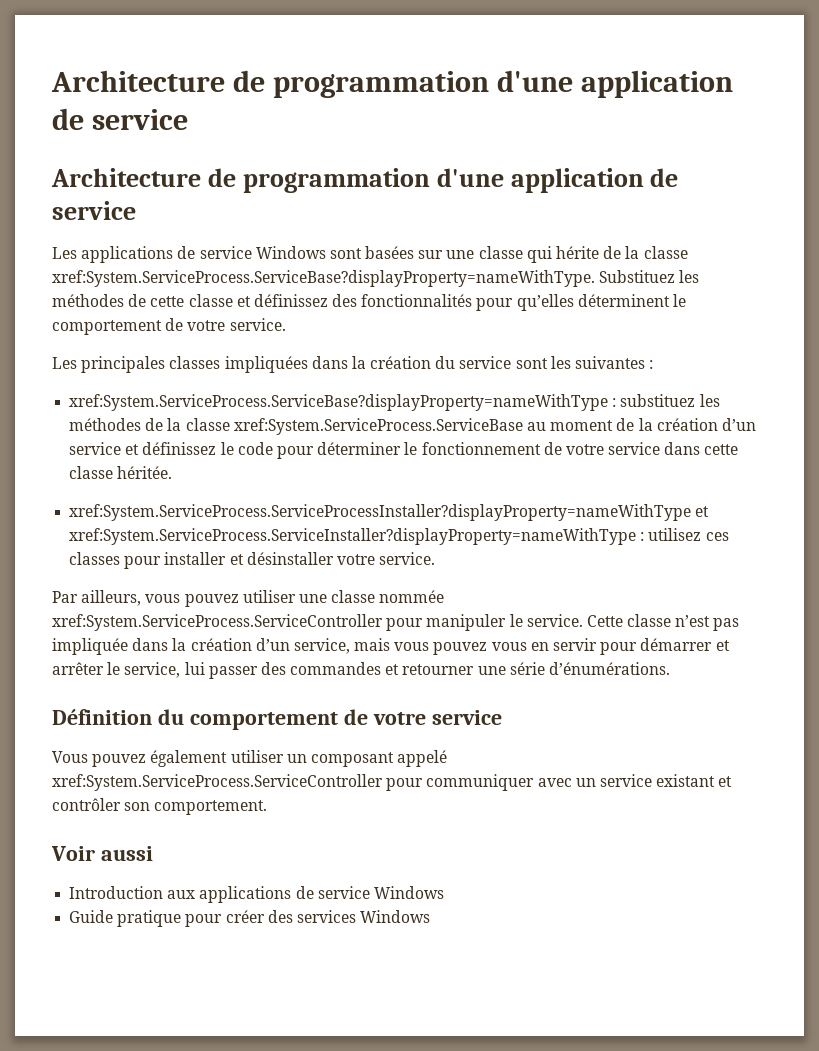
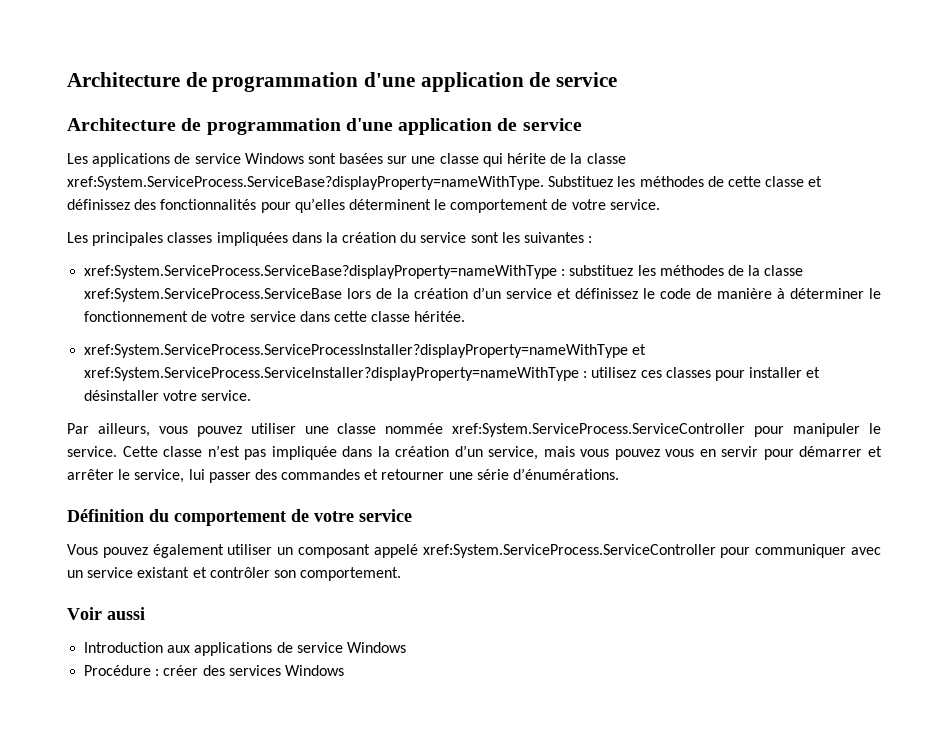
[526,420,614,431] au moment -> [347,288,372,299] lors
[276,446,314,459] pour -> [696,288,786,299] de manière à
[69,910,223,927] Guide pratique pour -> [84,665,160,676] Procédure :

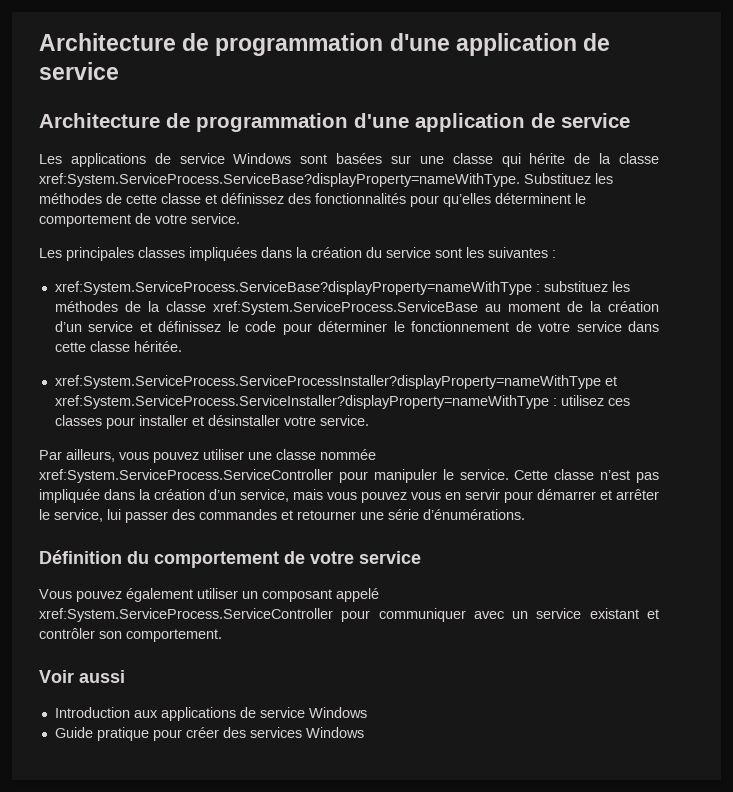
[347,288,372,299] lors -> [484,302,560,312] au moment
[696,288,786,299] de manière à -> [282,323,312,335] pour
[84,665,160,676] Procédure : -> [54,727,182,741] Guide pratique pour

